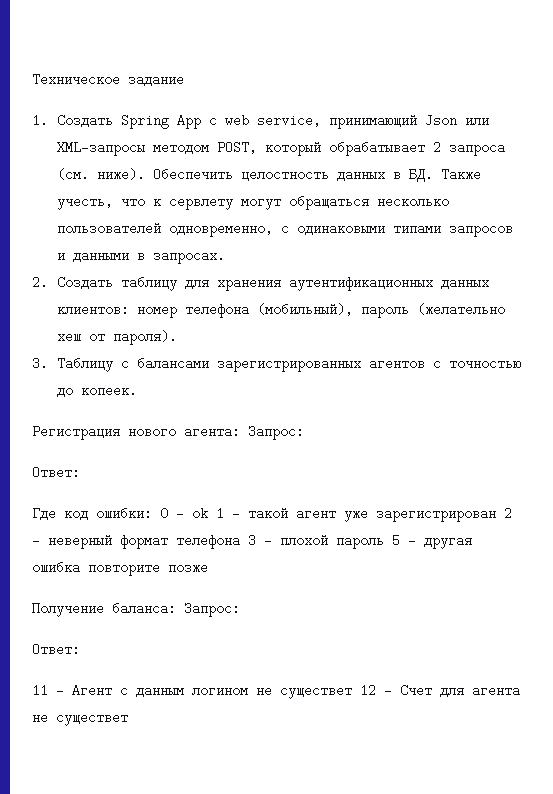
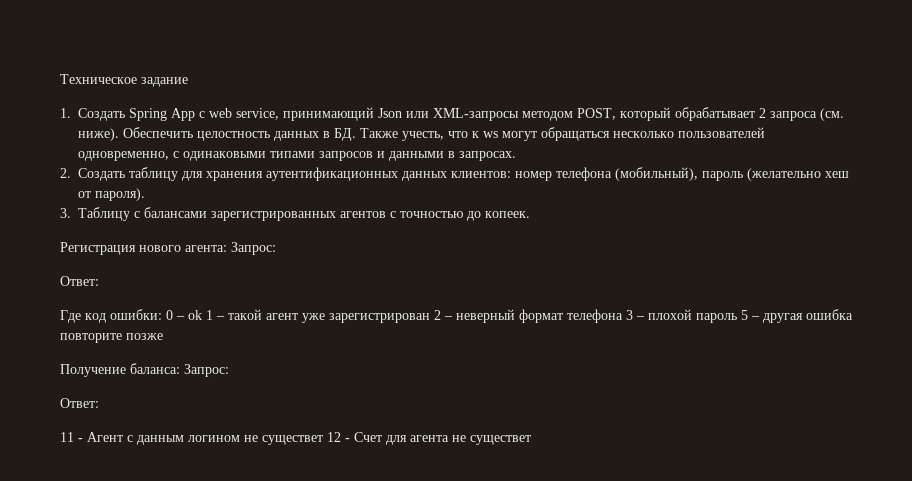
[168,193,233,210] сервлету -> [483,131,498,138] ws

